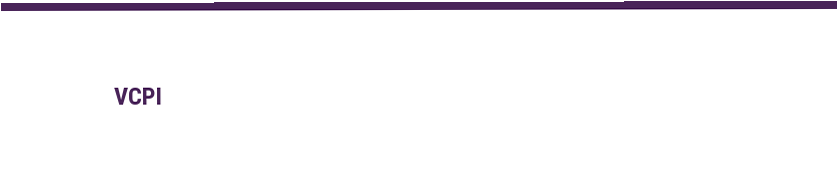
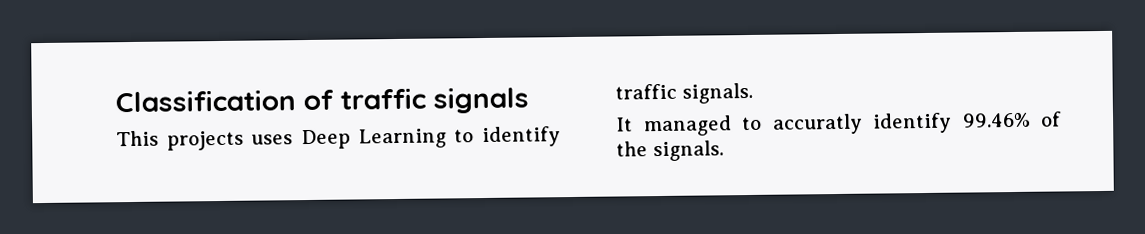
[114,87,163,105] VCPI -> [115,86,529,114] [116,126,561,151] [615,82,753,104] [616,111,1062,137] [616,140,724,162] Classification of traffic signals // This projects uses Deep Learning to identify traffic signals. // It managed to accuratly identify 99.46% of the signals.

